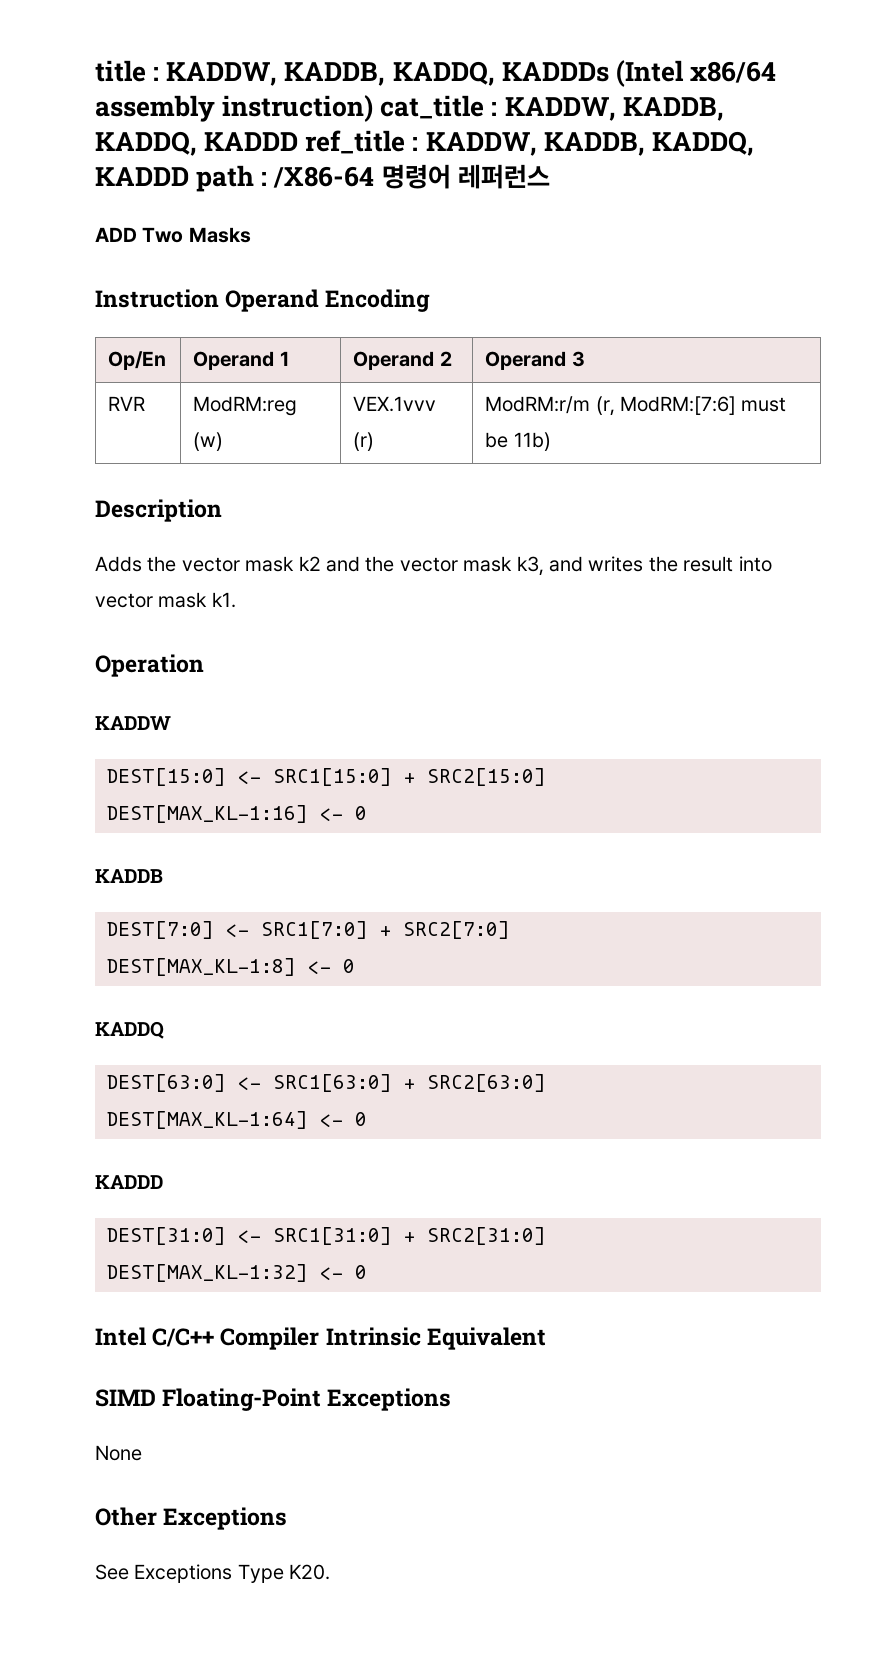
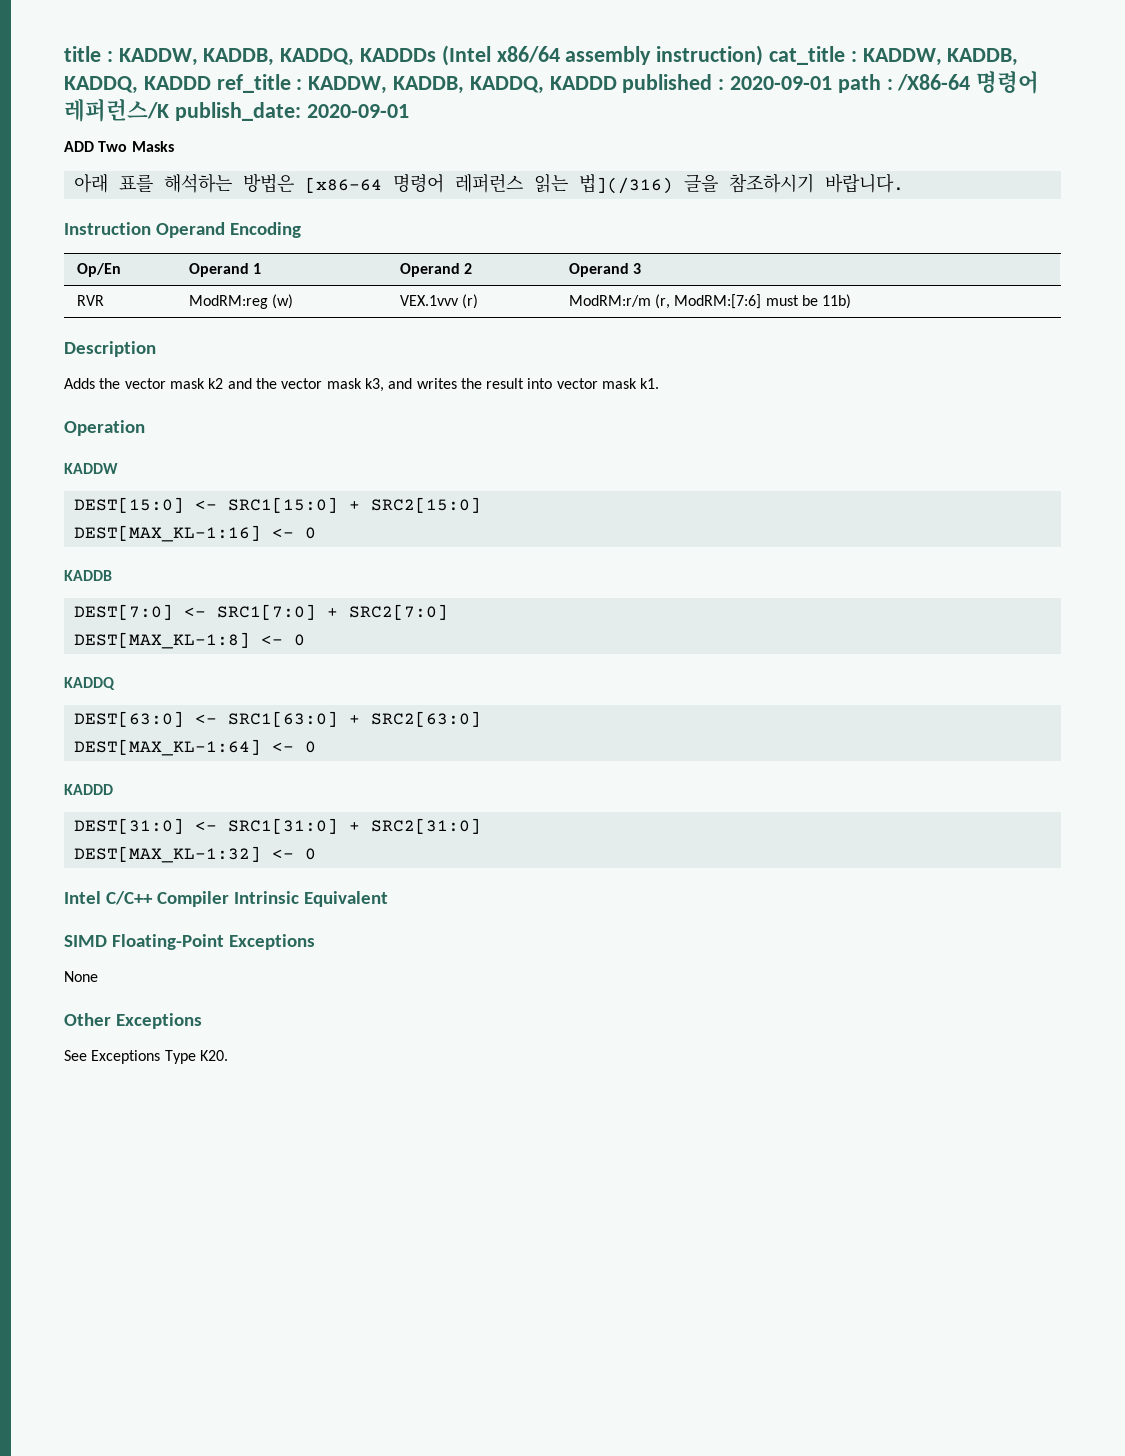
(189, 176) none -> [622,74,833,93] published : 2020-09-01
[457,164,550,189] 레퍼런스 -> [64,98,409,122] 레퍼런스/K publish_date: 2020-09-01
(251, 235) none -> [73,173,904,194] // 아래 표를 해석하는 방법은 [x86-64 명령어 레퍼런스 읽는 법](/316) 글을 참조하시기 바랍니다.

